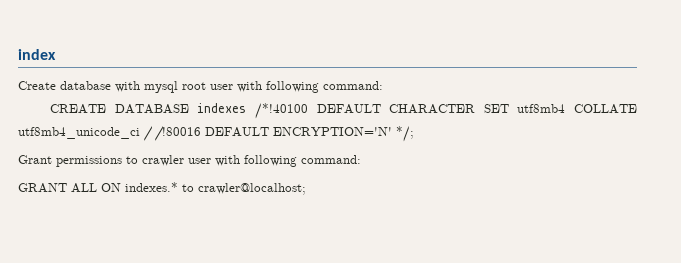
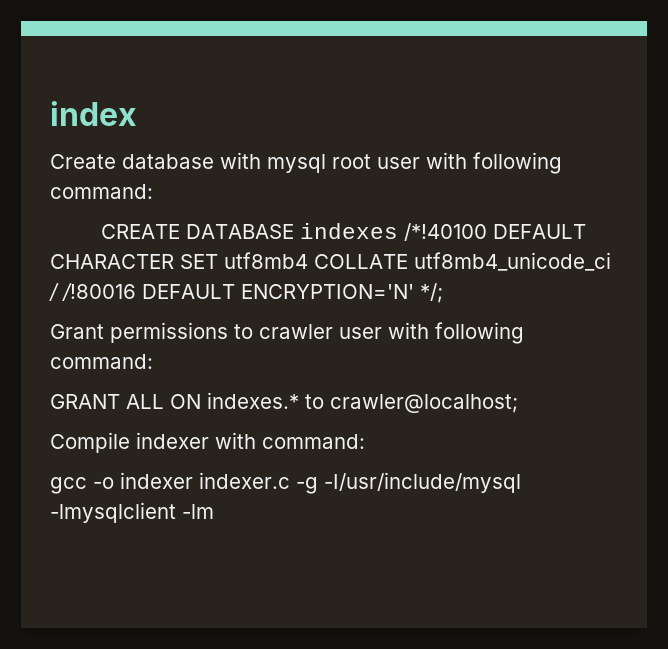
(306, 189) none -> [50,432,365,453] [50,472,521,494] [50,502,214,523] // Compile indexer with command: // gcc -o indexer indexer.c -g -I/usr/include/mysql -lmysqlclient -lm

